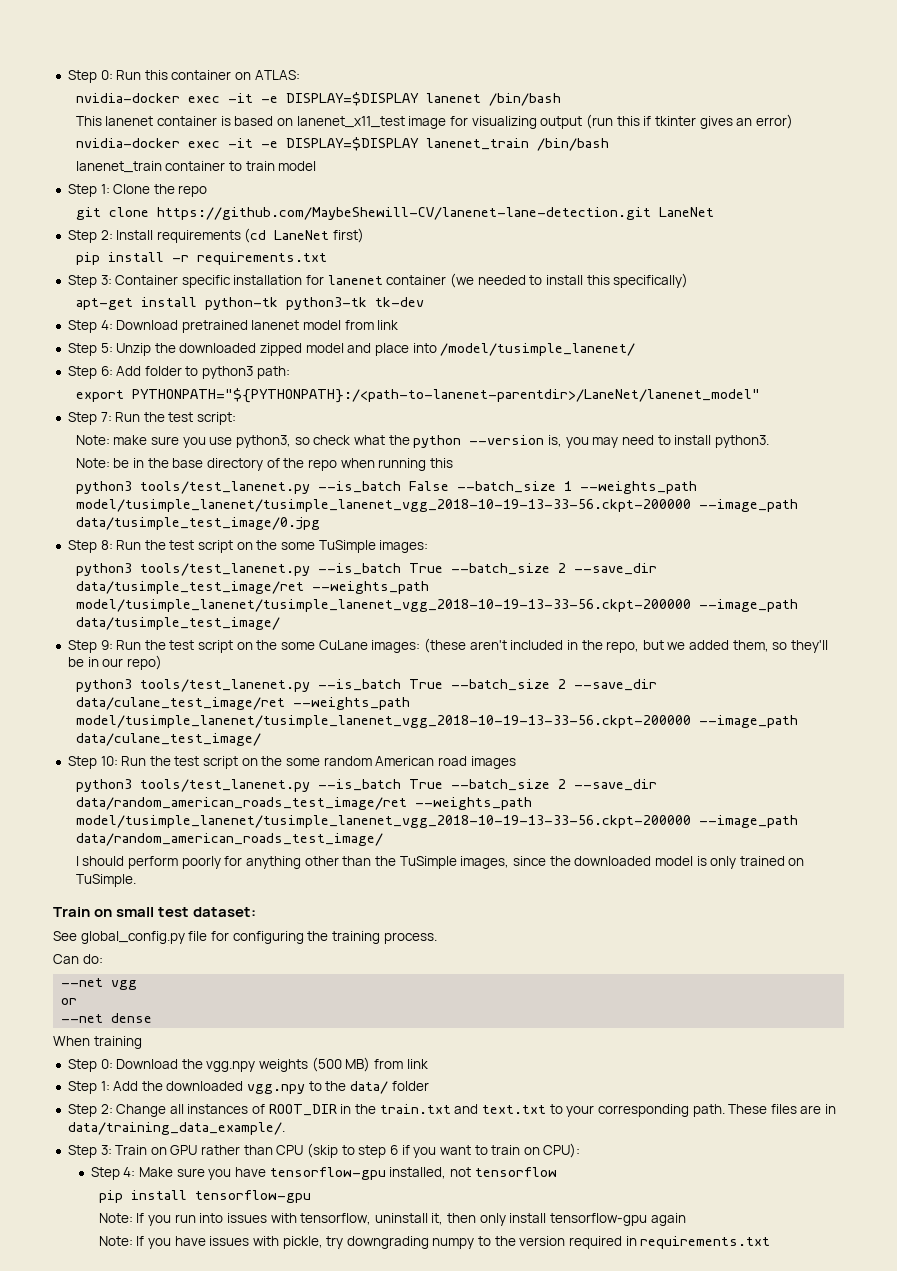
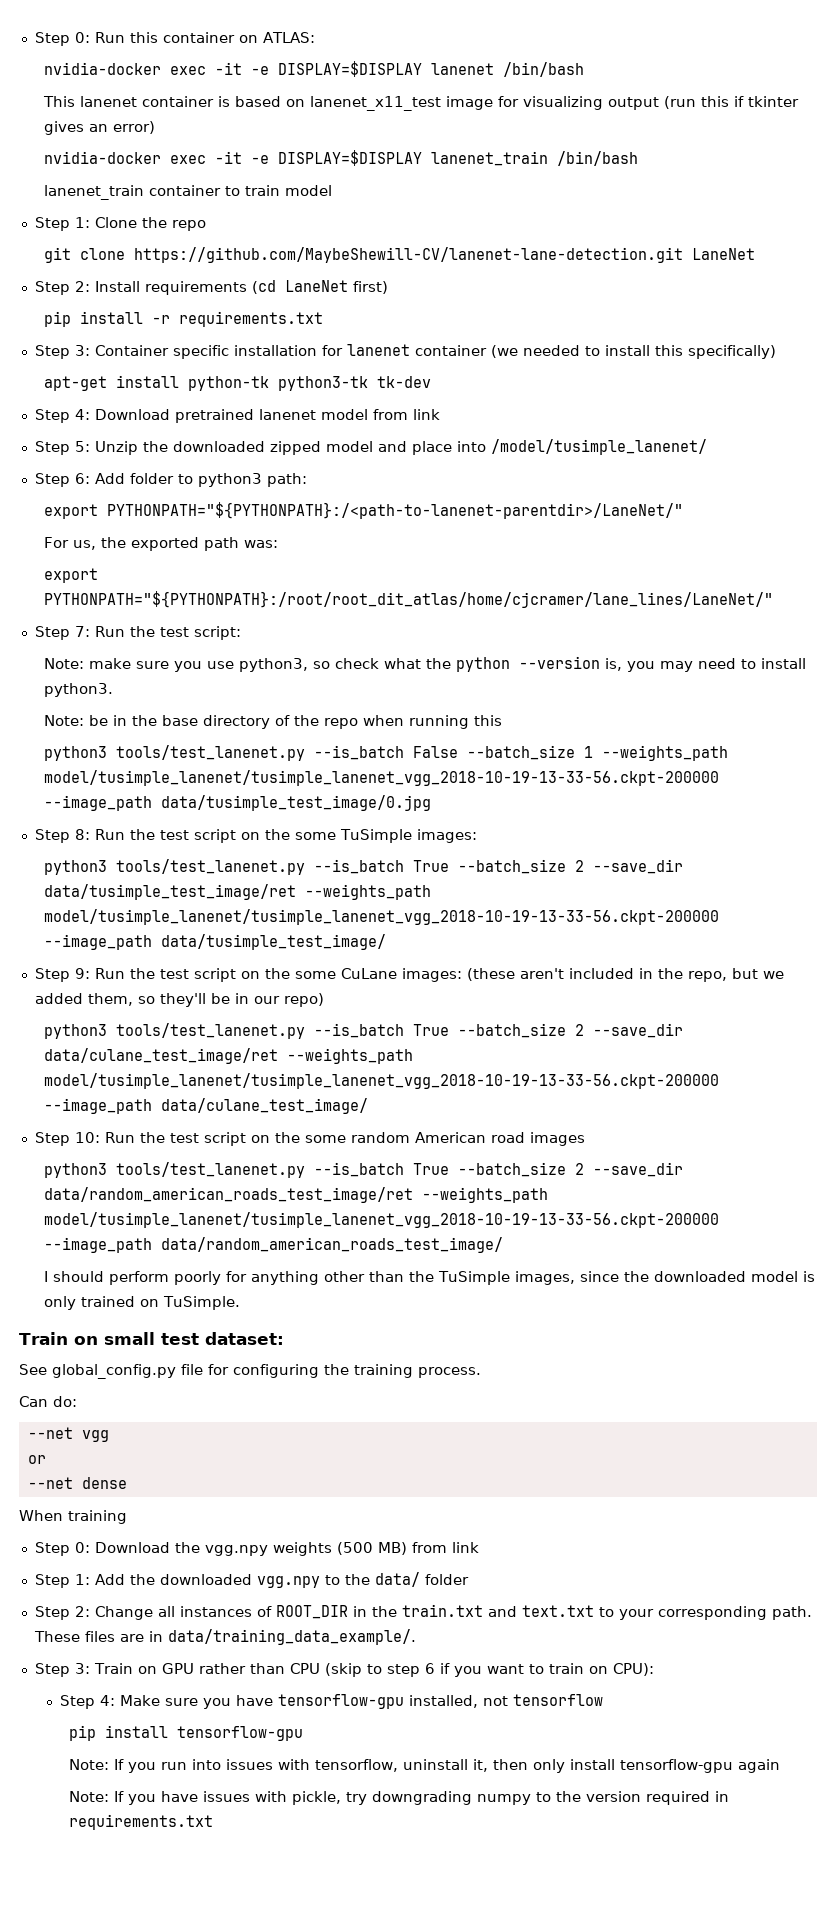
[131,388,760,403] PYTHONPATH="${PYTHONPATH}:/<path-to-lanenet-parentdir>/LaneNet/lanenet_model" -> [106,502,683,519] [43,537,278,551] [43,568,98,583] [43,591,773,608] PYTHONPATH="${PYTHONPATH}:/<path-to-lanenet-parentdir>/LaneNet/" // For us, the exported path was: // export PYTHONPATH="${PYTHONPATH}:/root/root_dit_atlas/home/cjcramer/lane_lines/LaneNet/"

